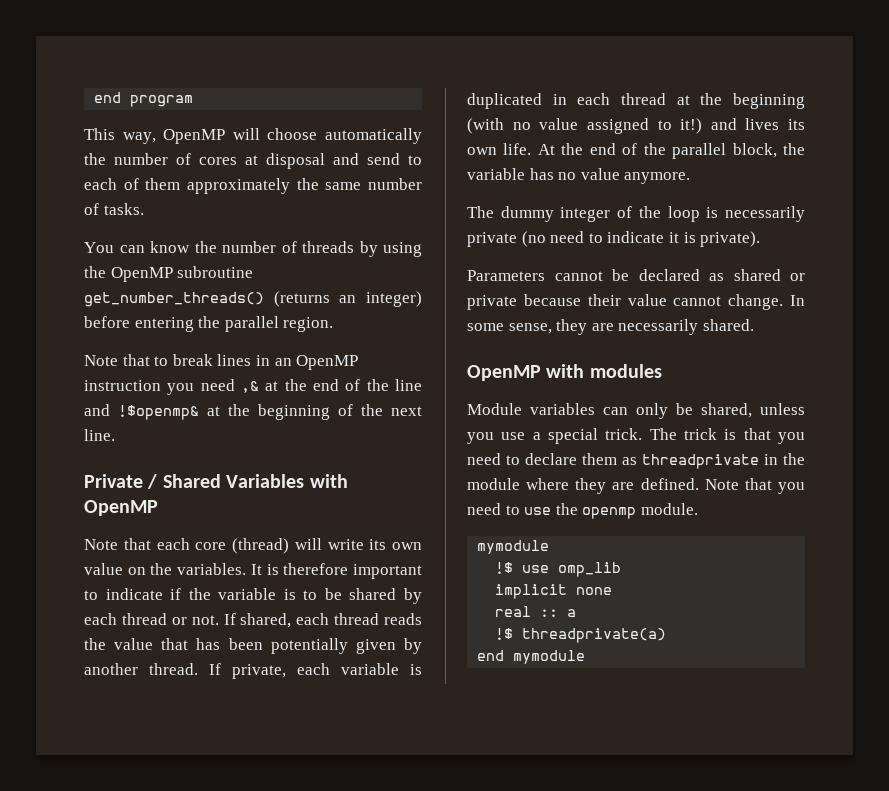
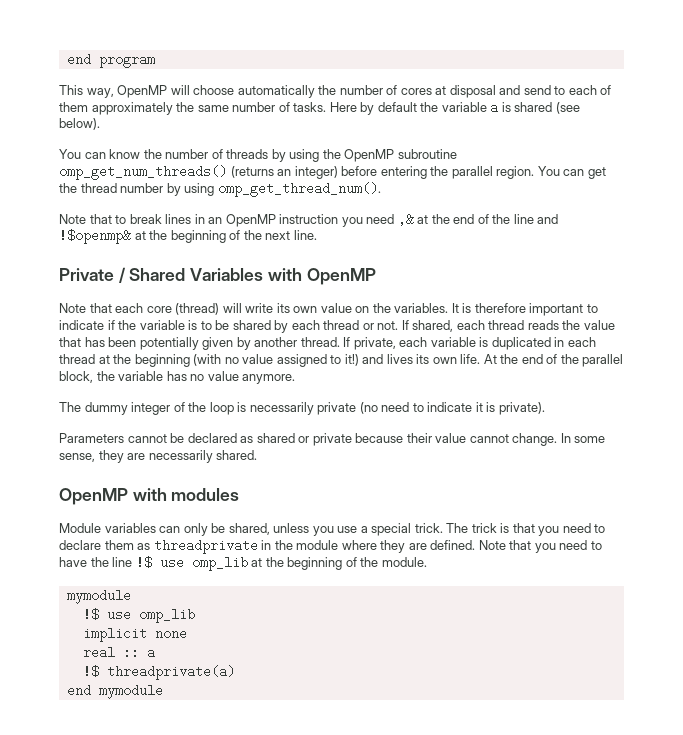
(144, 209) none -> [329,101,580,115] [59,118,100,130] Here by default the variable a is shared (see below).
[84,292,264,307] get_number_threads() -> [59,165,227,180] omp_get_num_threads()
(334, 324) none -> [537,166,606,179] [59,182,381,197] You can get the thread number by using omp_get_thread_num().
[524,503,637,519] use the openmp -> [59,556,379,571] have the line !$ use omp_lib at the beginning of the

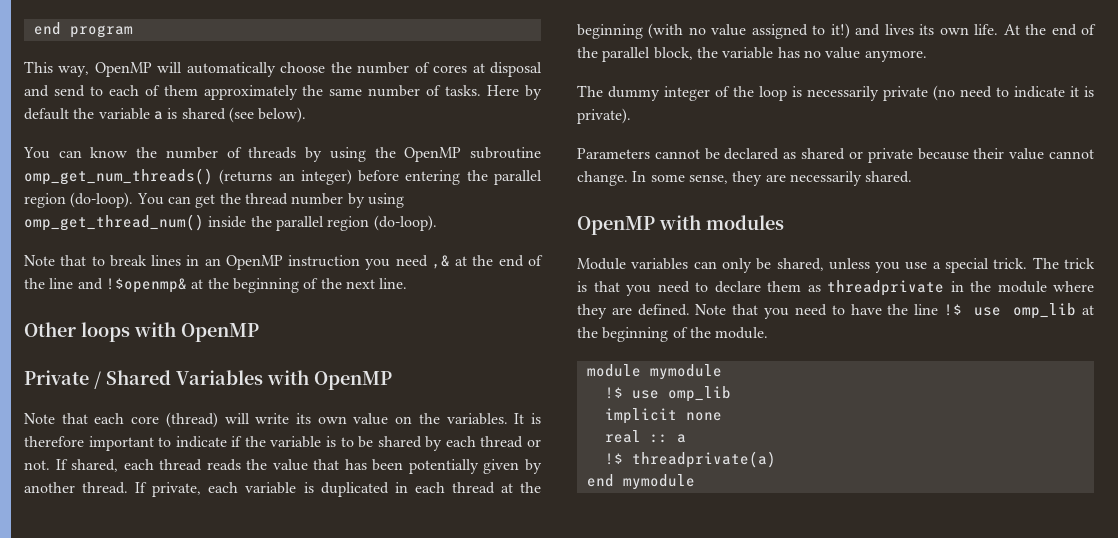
[193,85,315,98] choose automatically -> [186,62,326,77] automatically choose
[496,166,535,179] region. -> [24,192,134,208] region (do-loop).
[217,182,381,197] omp_get_thread_num(). -> [24,214,437,231] omp_get_thread_num() inside the parallel region (do-loop).
(317, 235) none -> [24,322,259,342] // Other loops with OpenMP
(427, 562) none -> [586,364,641,377] module

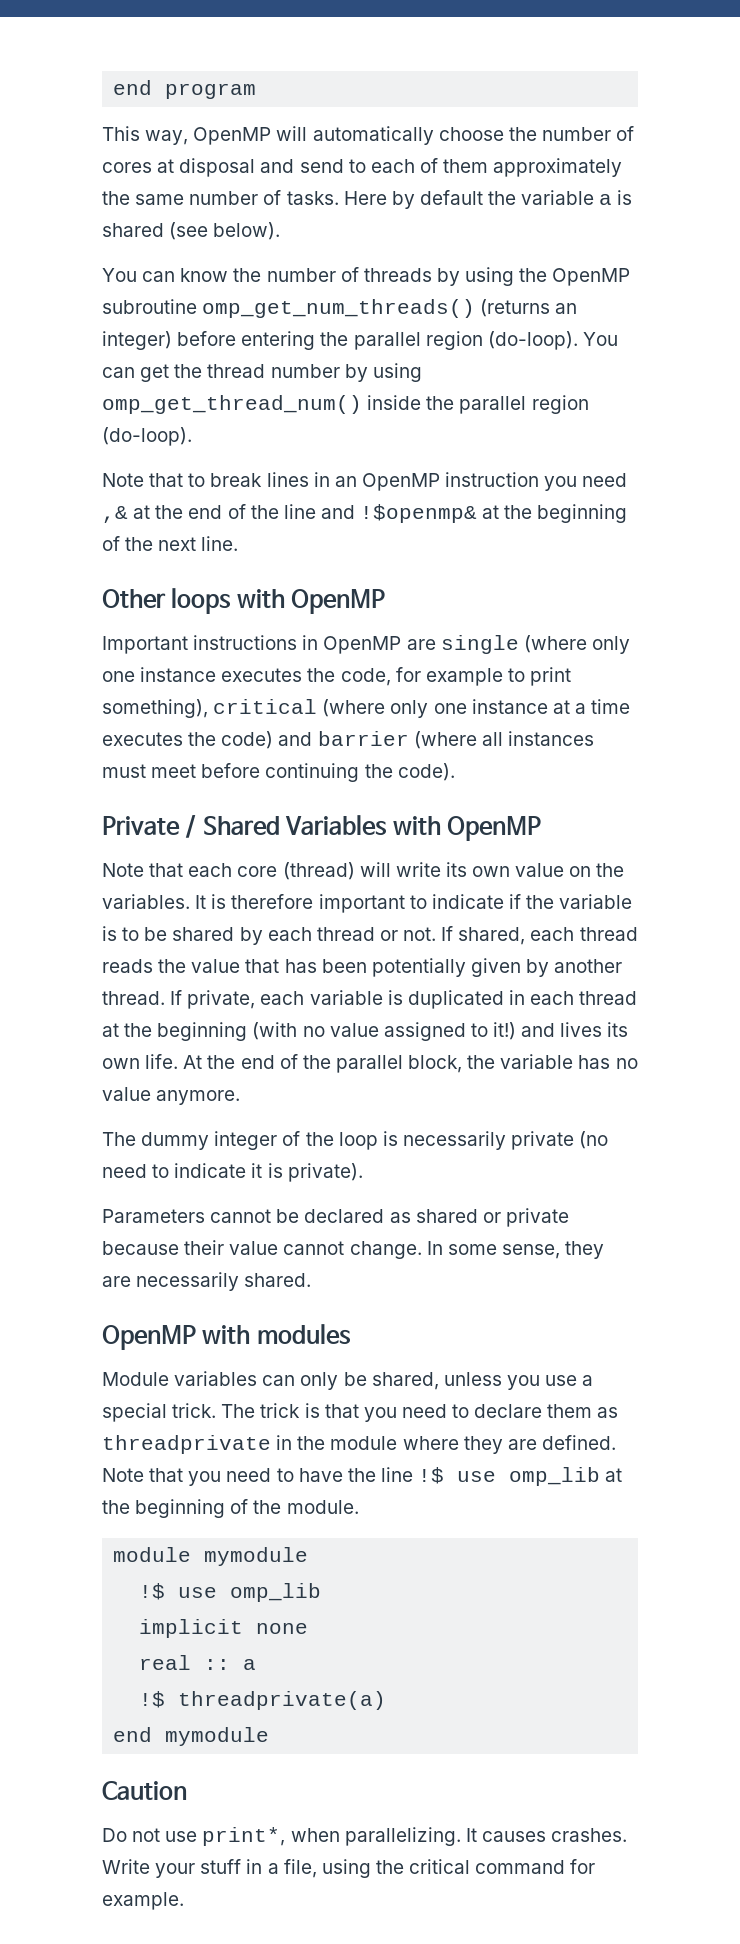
(259, 332) none -> [102,635,630,654] [102,667,572,686] [102,699,631,718] [102,731,594,749] [102,763,455,782] // Important instructions in OpenMP are single (where only one instance executes the code, for example to print something), critical (where only one instance at a time executes the code) and barrier (where all instances must meet before continuing the code).
(695, 482) none -> [102,1781,187,1800] [102,1827,628,1846] [102,1859,596,1878] [102,1892,184,1910] // Caution // Do not use print*, when parallelizing. It causes crashes. Write your stuff in a file, using the critical command for example.

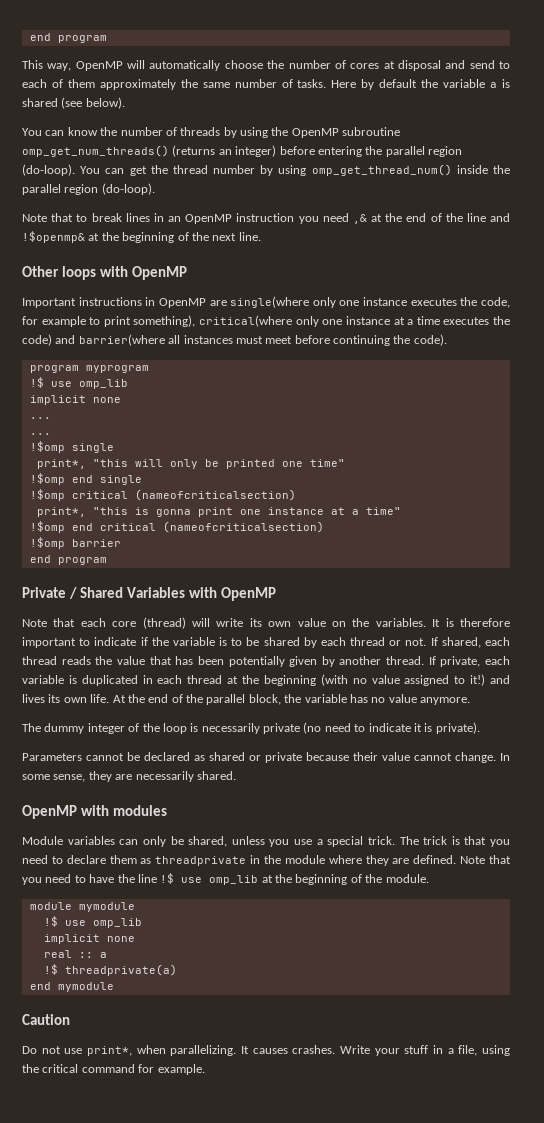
[440,635,587,654] single (where -> [230,296,310,308] single(where
[213,699,386,717] critical (where -> [199,315,293,327] critical(where
[317,731,477,749] barrier (where -> [78,334,165,346] barrier(where
(455, 772) none -> [29,365,149,373] [29,377,128,389] [29,395,121,405] [29,417,51,419] [29,433,51,435] [29,441,114,453] [36,459,345,469] [29,473,142,485] [29,489,296,501] [36,507,401,517] [29,521,324,533] [29,537,121,549] [29,555,107,565] // program myprogram // !$ use omp_lib // implicit none // ... // ... // !$omp single // print*, "this will only be printed one time" // !$omp end single // !$omp critical (nameofcriticalsection) // print*, "this is gonna print one instance at a time" // !$omp end critical (nameofcriticalsection) // !$omp barrier // end program

